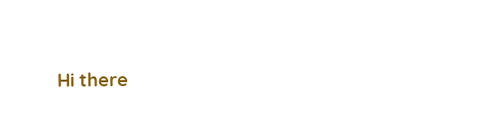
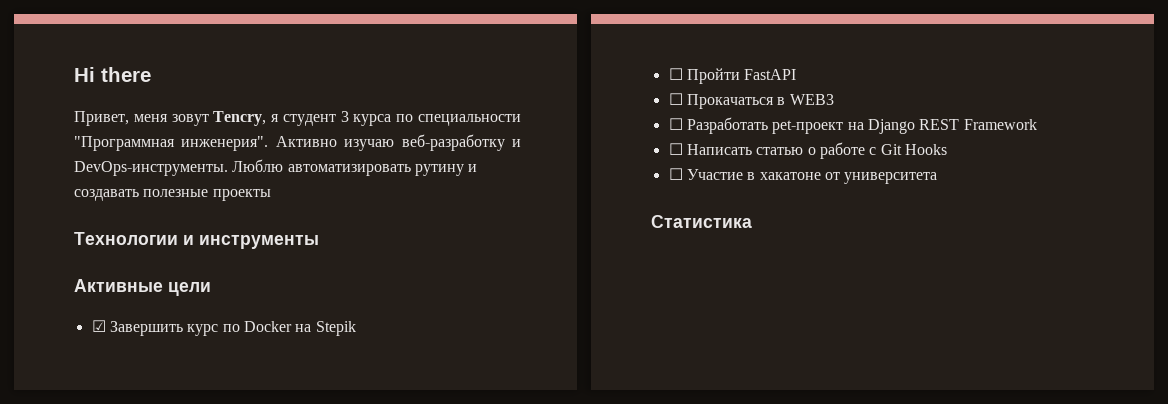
(129, 79) none -> [74,111,521,126] [74,134,522,151] [74,159,478,176] [74,189,271,201] [74,232,319,249] [74,279,211,296] [91,320,356,336] [668,68,797,84] [668,93,834,109] [668,117,1037,134] [668,142,947,159] [668,168,938,184] [651,215,752,228] // Привет, меня зовут Tencry, я студент 3 курса по специальности "Программная инженерия". Активно изучаю веб-разработку и DevOps-инструменты. Люблю автоматизировать рутину и создавать полезные проекты // Технологии и инструменты // Активные цели // ☑ Завершить курс по Docker на Stepik // ☐ Пройти FastAPI // ☐ Прокачаться в WEB3 // ☐ Разработать pet-проект на Django REST Framework // ☐ Написать статью о работе с Git Hooks // ☐ Участие в хакатоне от университета // Статистика

